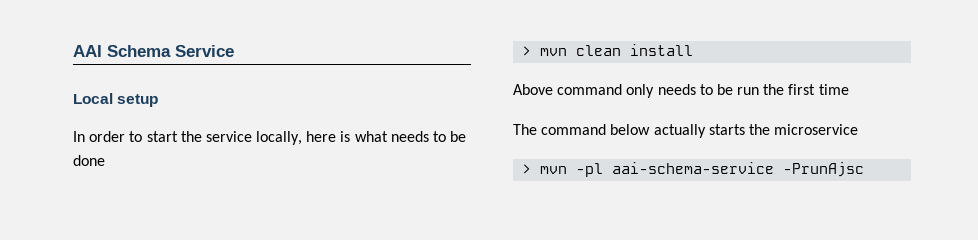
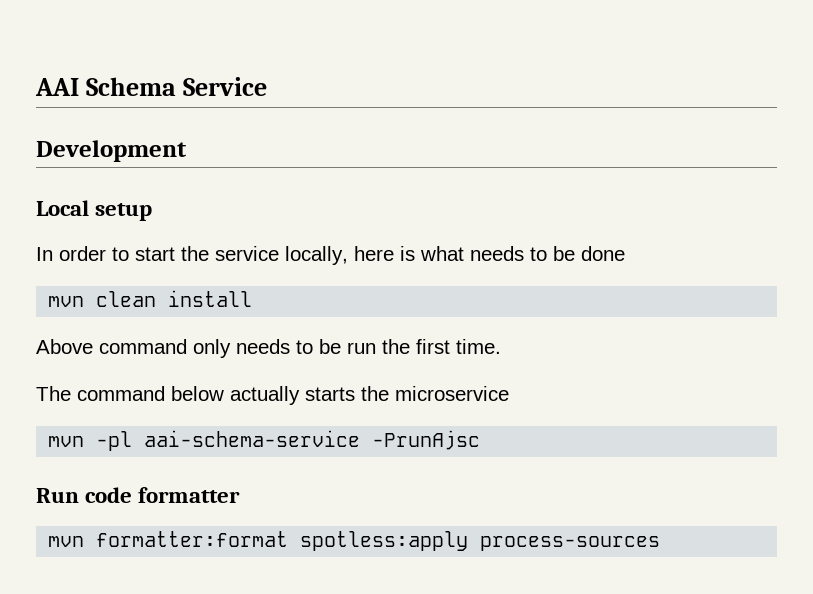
(234, 51) none -> [36,140,187,162] // Development
[522,46,532,56] > -> (625, 253) none
[818,84,849,95] time -> [456,339,501,354] time.
[522,164,532,174] > -> (509, 393) none
(865, 169) none -> [36,487,241,503] [48,531,661,551] // Run code formatter // mvn formatter:format spotless:apply process-sources

